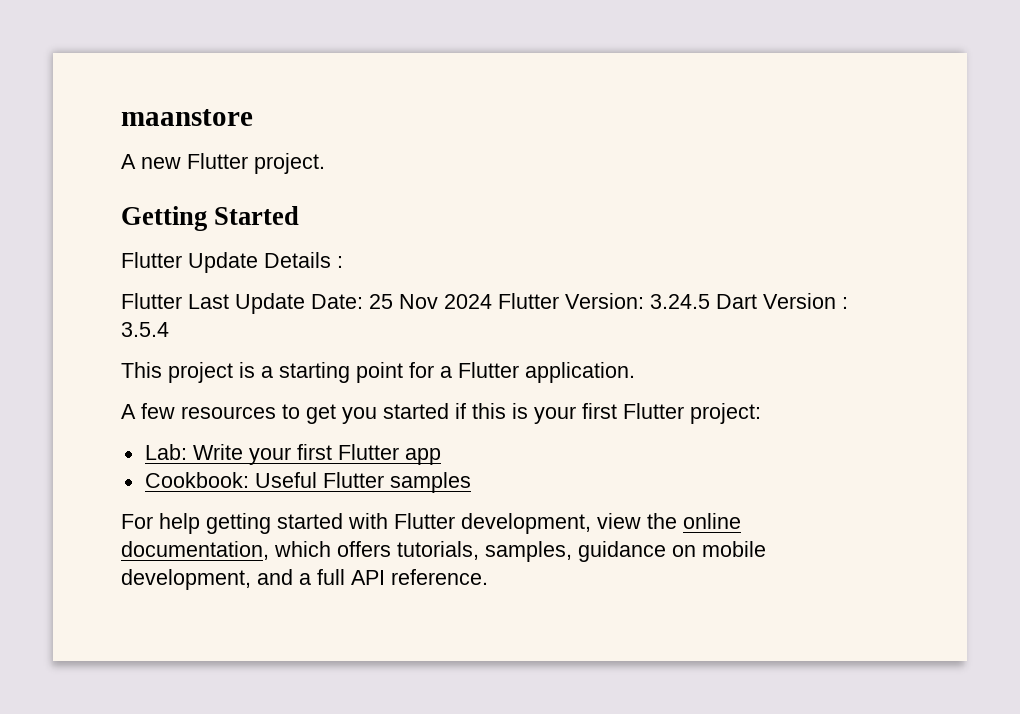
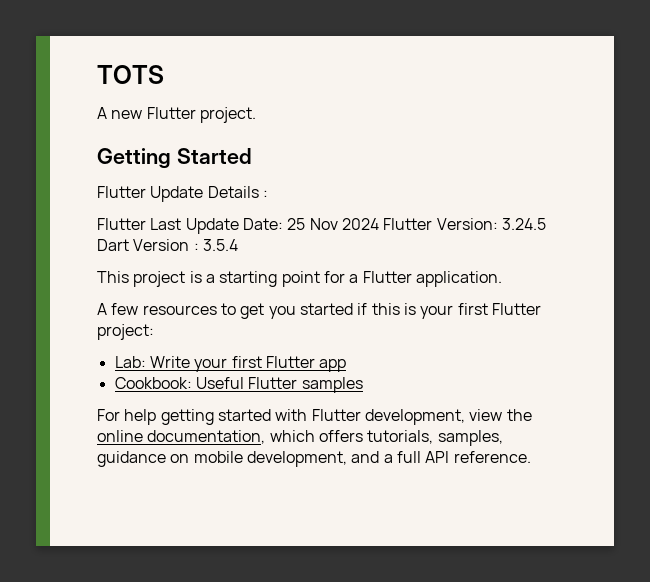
[121,109,253,126] maanstore -> [97,65,164,84] TOTS

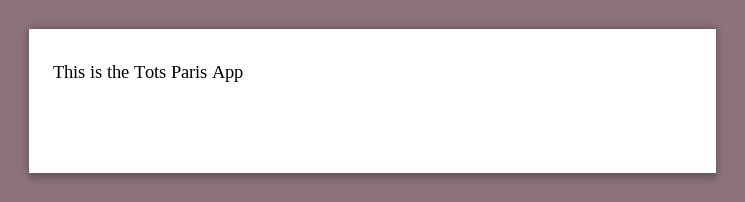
[97,65,164,84] [97,107,256,123] [97,148,252,169] [97,186,268,202] [97,218,546,234] [97,239,238,251] [97,271,502,287] [97,303,541,319] [97,324,154,340] [114,356,347,372] [114,377,363,393] [97,409,532,425] [97,430,503,446] [97,451,531,467] TOTS // A new Flutter project. // Getting Started // Flutter Update Details : // Flutter Last Update Date: 25 Nov 2024 Flutter Version: 3.24.5 Dart Version : 3.5.4 // This project is a starting point for a Flutter application. // A few resources to get you started if this is your first Flutter project: // Lab: Write your first Flutter app // Cookbook: Useful Flutter samples // For help getting started with Flutter development, view the online documentation, which offers tutorials, samples, guidance on mobile development, and a full API reference. -> [53,65,243,82] This is the Tots Paris App

